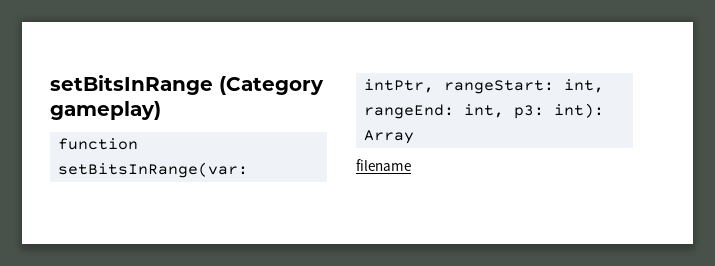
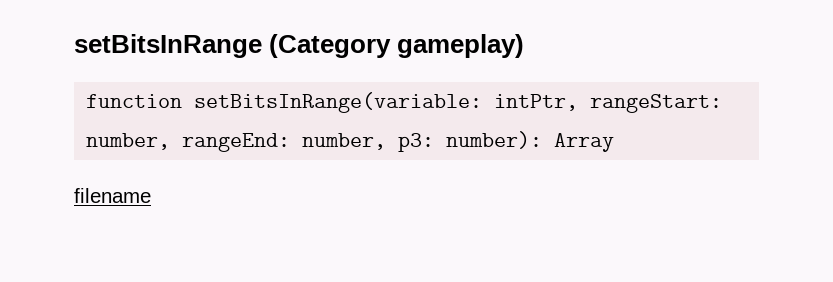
[58,162,249,178] setBitsInRange(var: -> [194,92,483,113] setBitsInRange(variable:
[564,79,605,93] [364,103,605,119] int, rangeEnd: int, p3: int): -> [86,131,543,152] number, rangeEnd: number, p3: number):

